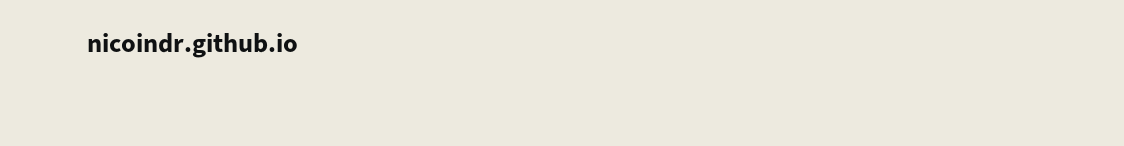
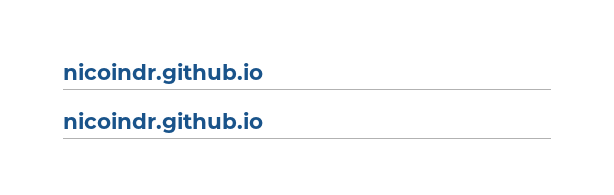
[87,33,298,58] nicoindr.github.io -> [63,63,263,84] [63,112,263,133] nicoindr.github.io // nicoindr.github.io

